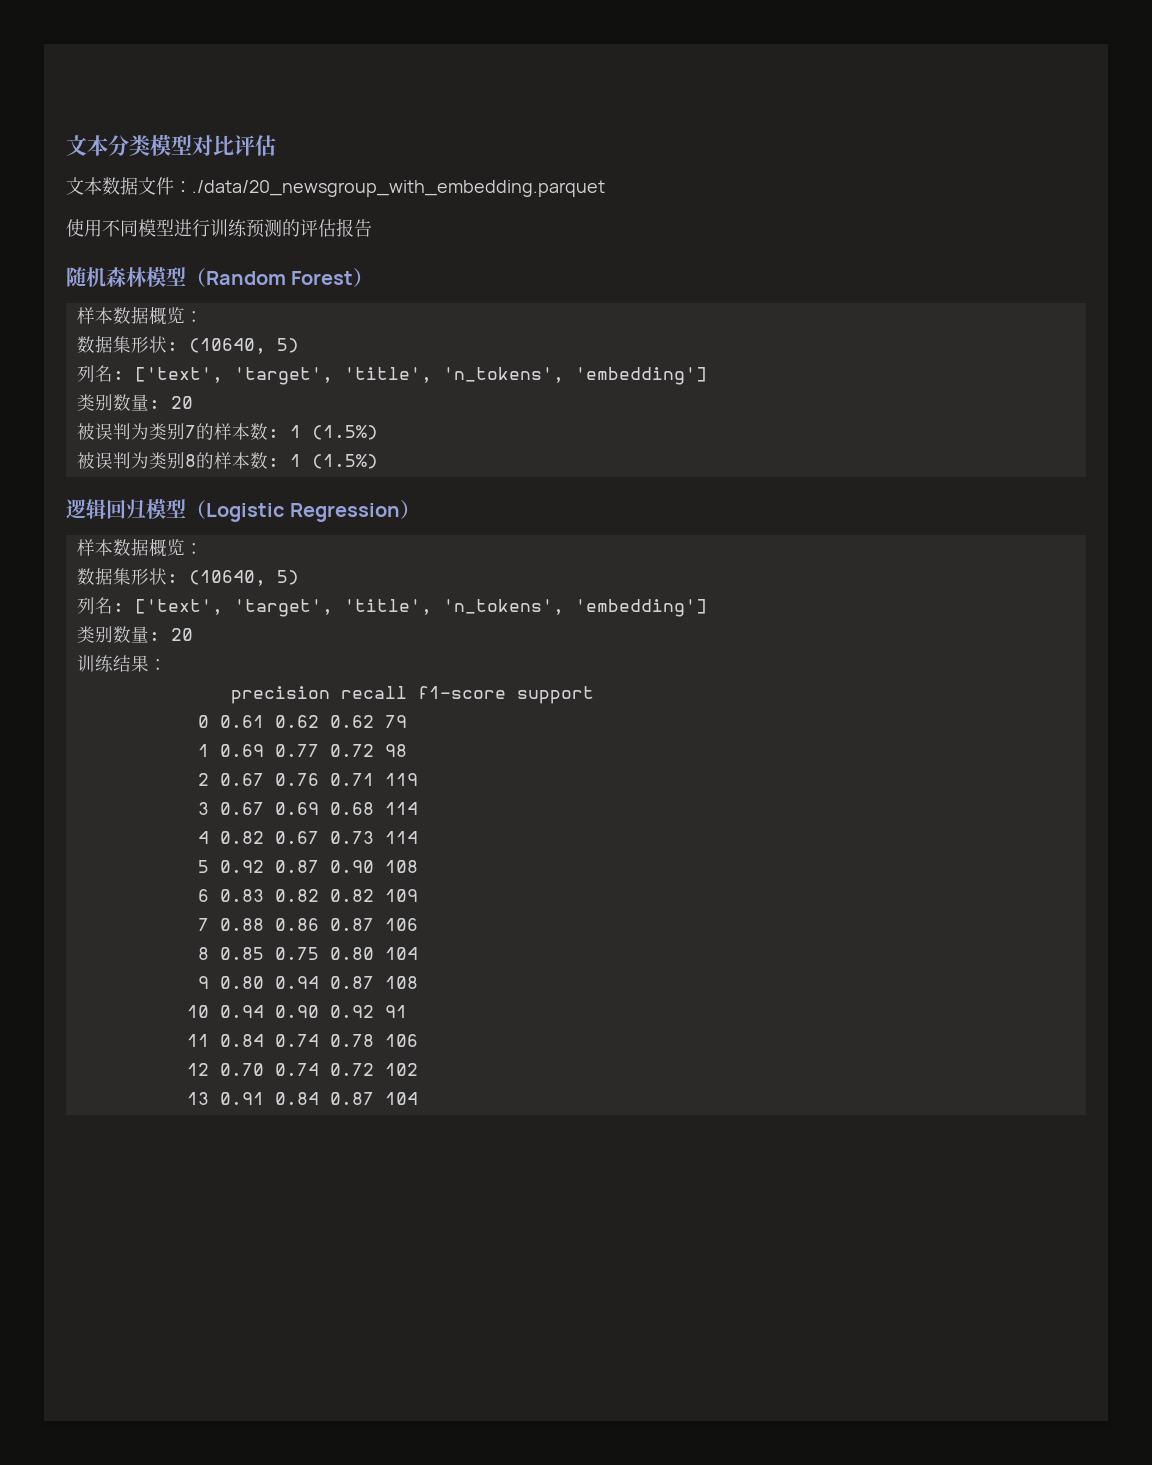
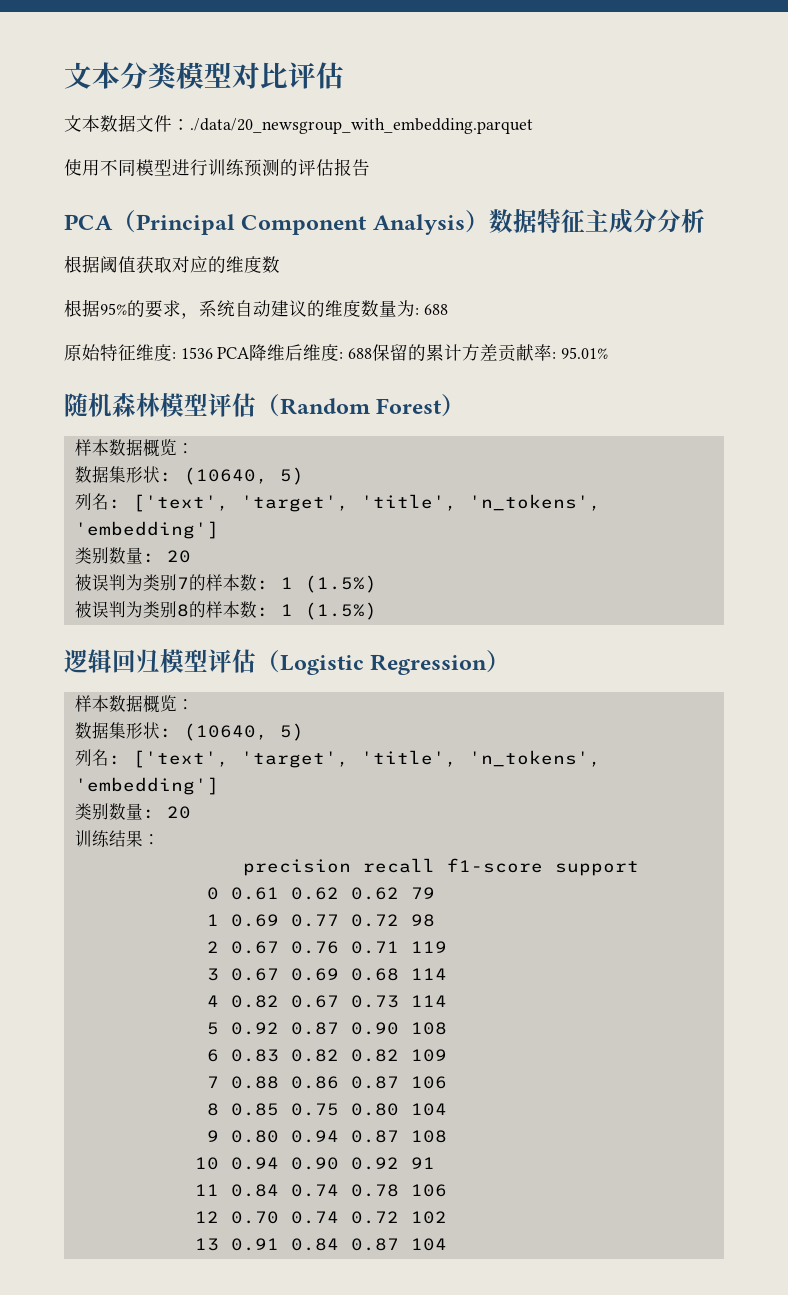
(372, 228) none -> [64,208,705,235] [64,255,280,273] [64,299,448,319] [64,344,608,362] // PCA（Principal Component Analysis）数据特征主成分分析 // 根据阈值获取对应的维度数 // 根据95%的要求，系统自动建议的维度数量为: 688 // 原始特征维度: 1536 PCA降维后维度: 688保留的累计方差贡献率: 95.01%
(186, 276) none -> [208,393,256,417] 评估
(186, 508) none -> [208,649,256,673] 评估

